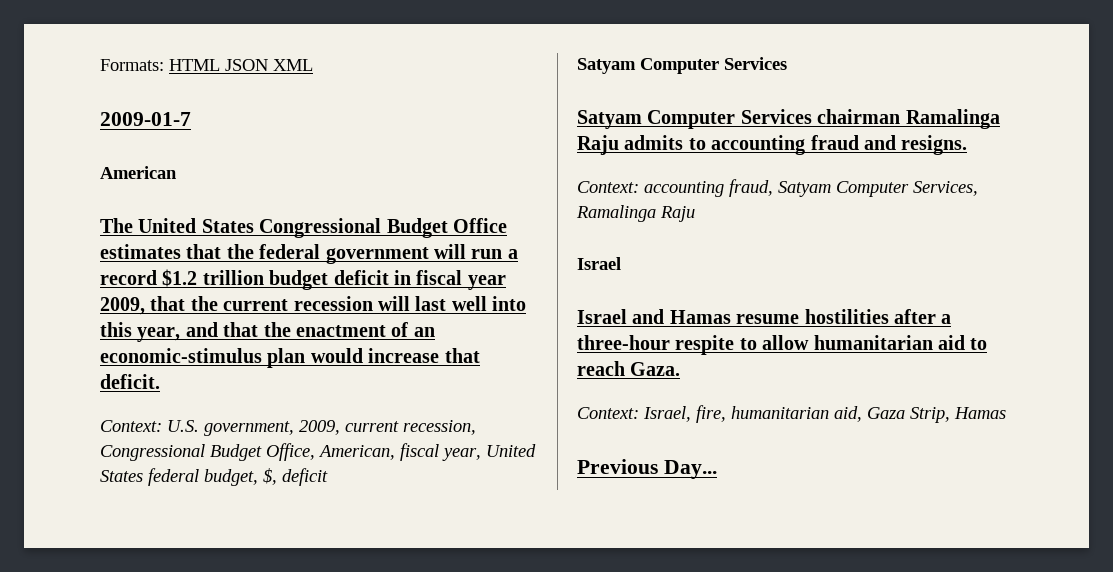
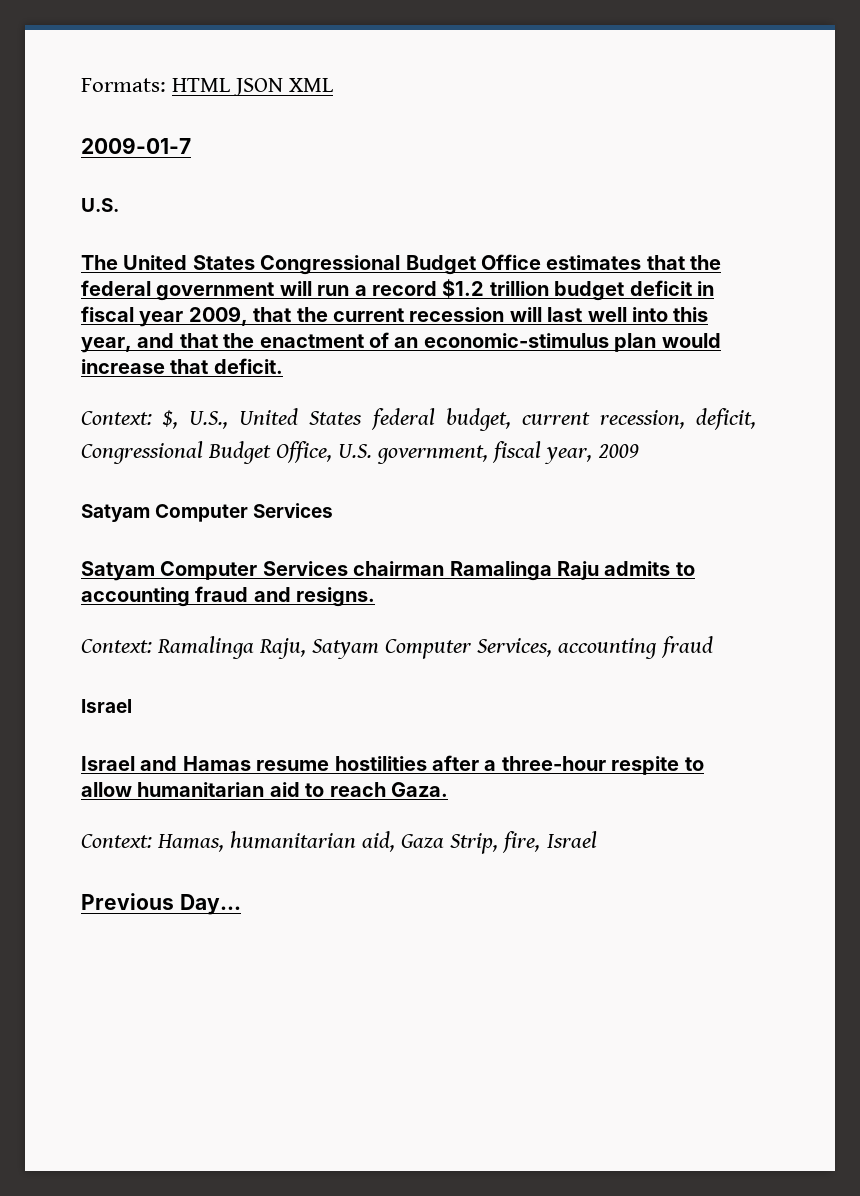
[100,166,177,179] American -> [81,198,119,212] U.S.
[167,420,476,436] [100,443,536,461] [100,468,328,486] U.S. government, 2009, current recession, Congressional Budget Office, American, fiscal year, United States federal budget, $, deficit -> [162,408,756,431] [81,441,639,464] $, U.S., United States federal budget, current recession, deficit, Congressional Budget Office, U.S. government, fiscal year, 2009
[644,179,773,197] accounting fraud, -> [157,636,307,659] Ramalinga Raju,
[576,205,695,222] Ramalinga Raju -> [558,636,713,659] accounting fraud
[643,405,726,423] Israel, fire, -> [157,834,225,852] Hamas,
[954,407,1006,419] Hamas -> [502,831,597,853] fire, Israel

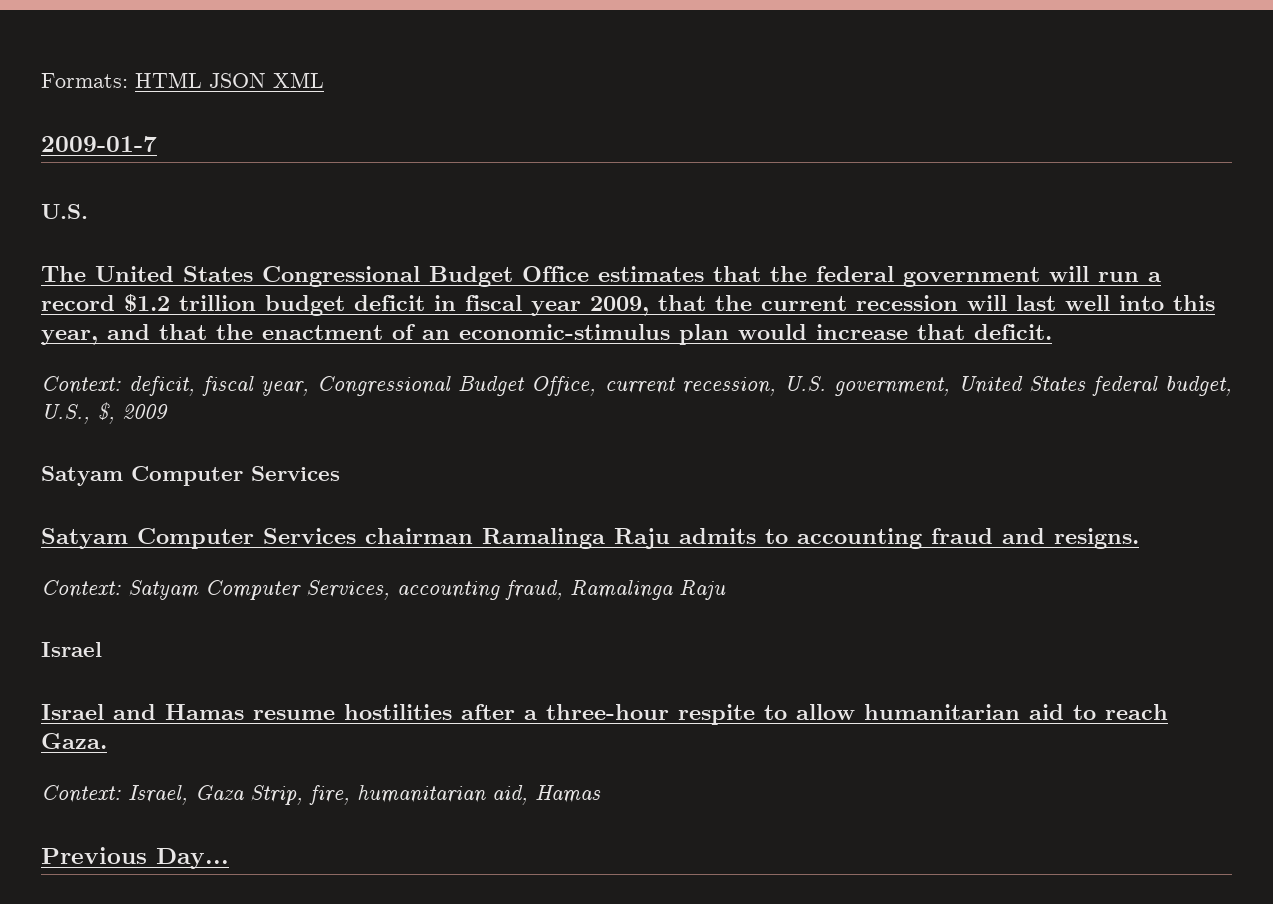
[162,408,756,431] [81,441,593,464] $, U.S., United States federal budget, current recession, deficit, Congressional Budget Office, U.S. government, fiscal year, -> [129,376,1232,396] [41,402,115,424] deficit, fiscal year, Congressional Budget Office, current recession, U.S. government, United States federal budget, U.S., $,
[157,636,307,659] Ramalinga Raju, -> (121, 589) none
[660,636,713,658] fraud -> [505,580,726,600] fraud, Ramalinga Raju
[157,831,597,854] Hamas, humanitarian aid, Gaza Strip, fire, Israel -> [128,785,601,805] Israel, Gaza Strip, fire, humanitarian aid, Hamas

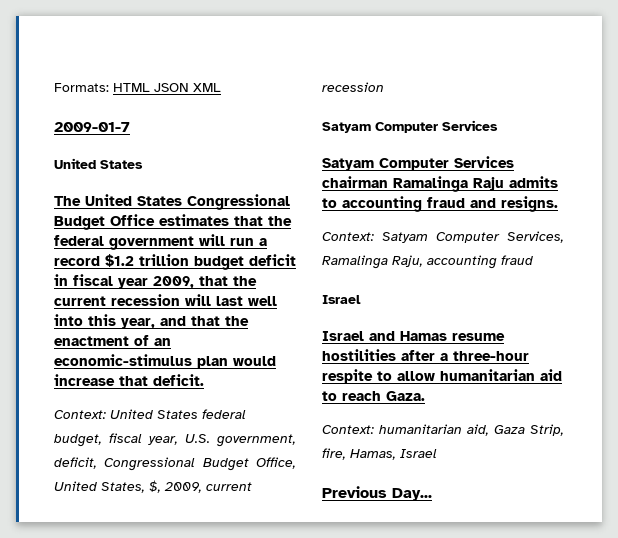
[41,204,88,219] U.S. -> [54,158,143,169] United States
[129,376,1232,396] [41,402,168,424] deficit, fiscal year, Congressional Budget Office, current recession, U.S. government, United States federal budget, U.S., $, 2009 -> [110,409,246,419] [54,433,296,447] [54,457,296,471] [54,480,252,493] [322,82,384,92] United States federal budget, fiscal year, U.S. government, deficit, Congressional Budget Office, United States, $, 2009, current recession
[397,580,726,600] accounting fraud, Ramalinga Raju -> [322,255,533,269] Ramalinga Raju, accounting fraud
[128,785,188,805] Israel, -> [379,424,489,436] humanitarian aid,
[357,785,601,805] humanitarian aid, Hamas -> [350,449,437,460] Hamas, Israel

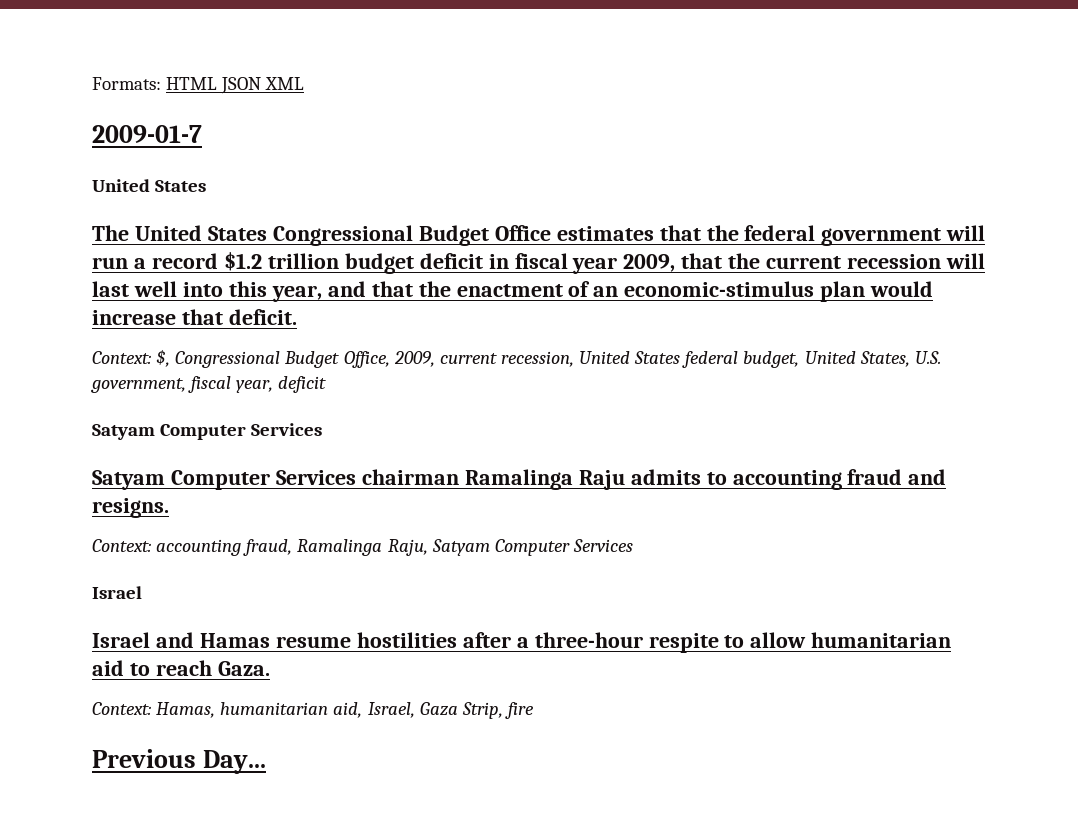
[110,409,246,419] [54,433,296,447] [54,457,296,471] [54,480,252,493] [322,82,384,92] United States federal budget, fiscal year, U.S. government, deficit, Congressional Budget Office, United States, $, 2009, current recession -> [156,349,941,368] [91,376,327,393] $, Congressional Budget Office, 2009, current recession, United States federal budget, United States, U.S. government, fiscal year, deficit
[382,231,564,243] [322,255,533,269] Satyam Computer Services, Ramalinga Raju, accounting fraud -> [156,539,633,556] accounting fraud, Ramalinga Raju, Satyam Computer Services
(374, 429) none -> [156,702,216,718] Hamas,
(489, 430) none -> [367,702,415,718] Israel,
[322,448,437,460] fire, Hamas, Israel -> [504,702,534,719] fire

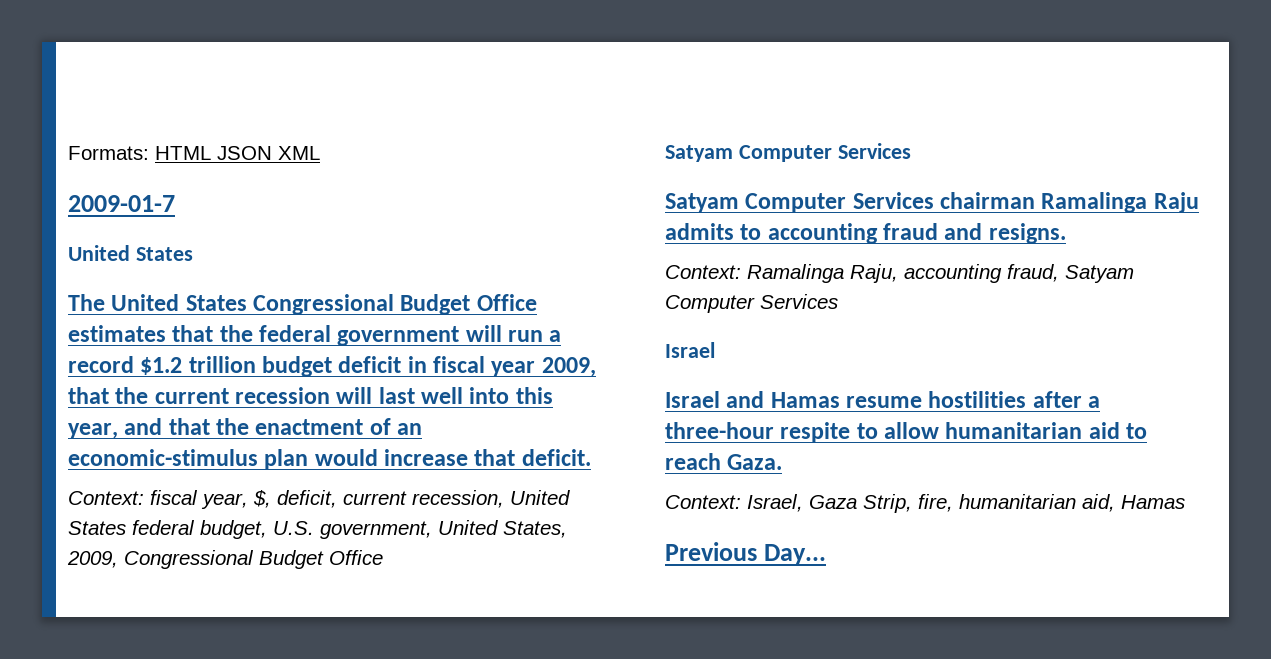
[156,349,435,368] $, Congressional Budget Office, 2009, -> [150,490,337,509] fiscal year, $, deficit,
[804,351,941,367] [91,376,327,393] United States, U.S. government, fiscal year, deficit -> [273,520,567,539] [67,550,383,569] U.S. government, United States, 2009, Congressional Budget Office
[156,539,428,556] accounting fraud, Ramalinga Raju, -> [747,264,1059,283] Ramalinga Raju, accounting fraud,
[156,702,534,719] Hamas, humanitarian aid, Israel, Gaza Strip, fire -> [747,494,1185,513] Israel, Gaza Strip, fire, humanitarian aid, Hamas

